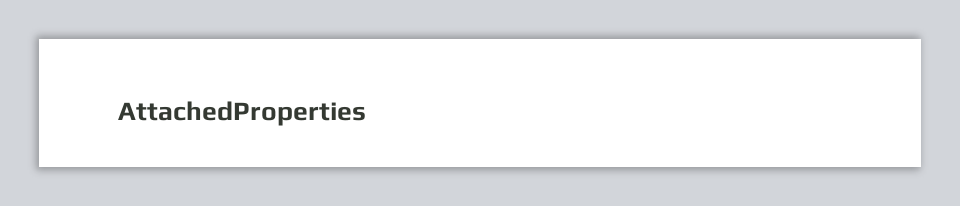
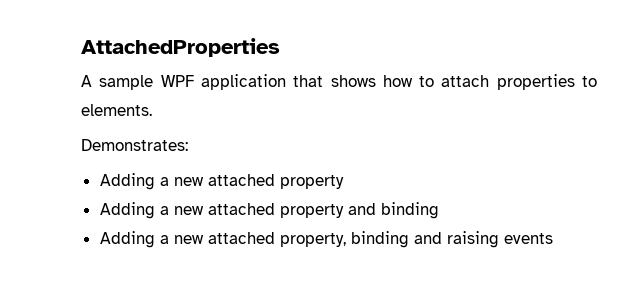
(366, 113) none -> [81,74,597,90] [81,104,152,116] [81,139,188,151] [99,173,344,190] [99,202,439,219] [99,231,553,248] // A sample WPF application that shows how to attach properties to elements. // Demonstrates: // Adding a new attached property // Adding a new attached property and binding // Adding a new attached property, binding and raising events

